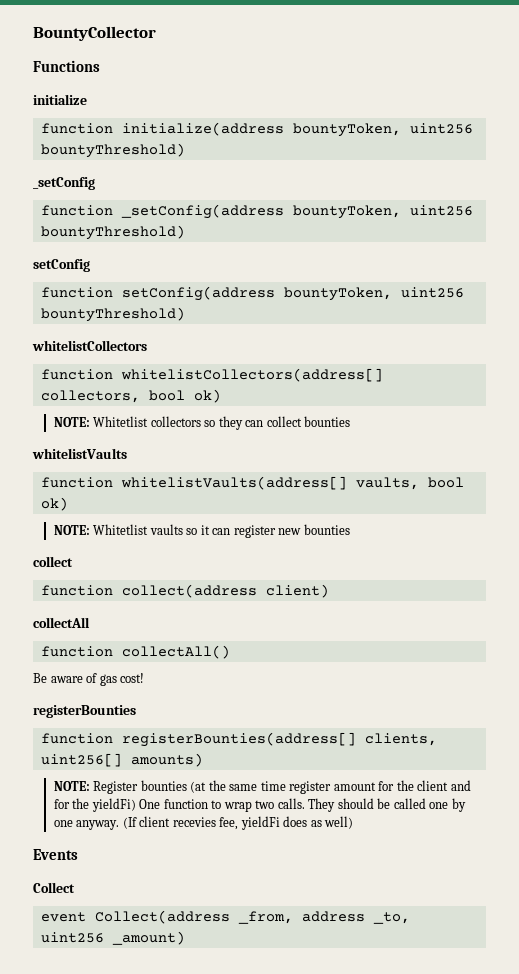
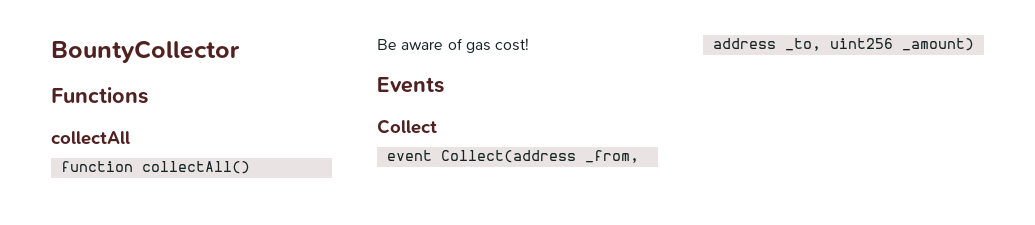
[33,94,87,105] [40,122,473,137] [40,143,185,158] [33,177,95,190] [40,204,473,219] [40,225,185,240] [33,259,90,272] [40,286,464,301] [40,307,185,322] [32,340,147,351] [40,368,383,382] [40,389,221,403] [53,416,351,430] [32,448,127,459] [40,476,464,490] [40,497,68,511] [53,524,350,538] [33,556,73,567] [40,584,329,598] // initialize // function initialize(address bountyToken, uint256 bountyThreshold) // _setConfig // function _setConfig(address bountyToken, uint256 bountyThreshold) // setConfig // function setConfig(address bountyToken, uint256 bountyThreshold) // whitelistCollectors // function whitelistCollectors(address[] collectors, bool ok) // NOTE: Whitetlist collectors so they can collect bounties // whitelistVaults // function whitelistVaults(address[] vaults, bool ok) // NOTE: Whitetlist vaults so it can register new bounties // collect // function collect(address client) -> (148, 95) none
[33,705,136,718] [40,732,437,747] [40,753,203,767] [53,780,471,794] [53,798,466,812] [53,816,354,830] // registerBounties // function registerBounties(address[] clients, uint256[] amounts) // NOTE: Register bounties (at the same time register amount for the client and for the yieldFi) One function to wrap two calls. They should be called one by one anyway. (If client recevies fee, yieldFi does as well) -> (530, 44) none

